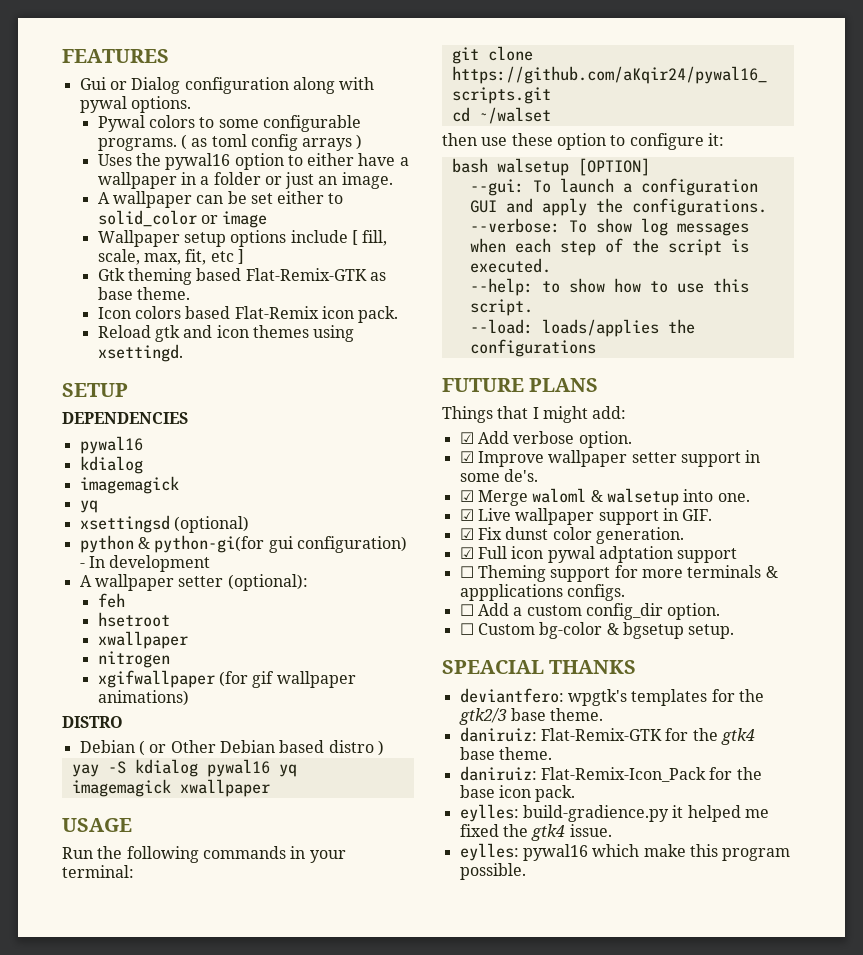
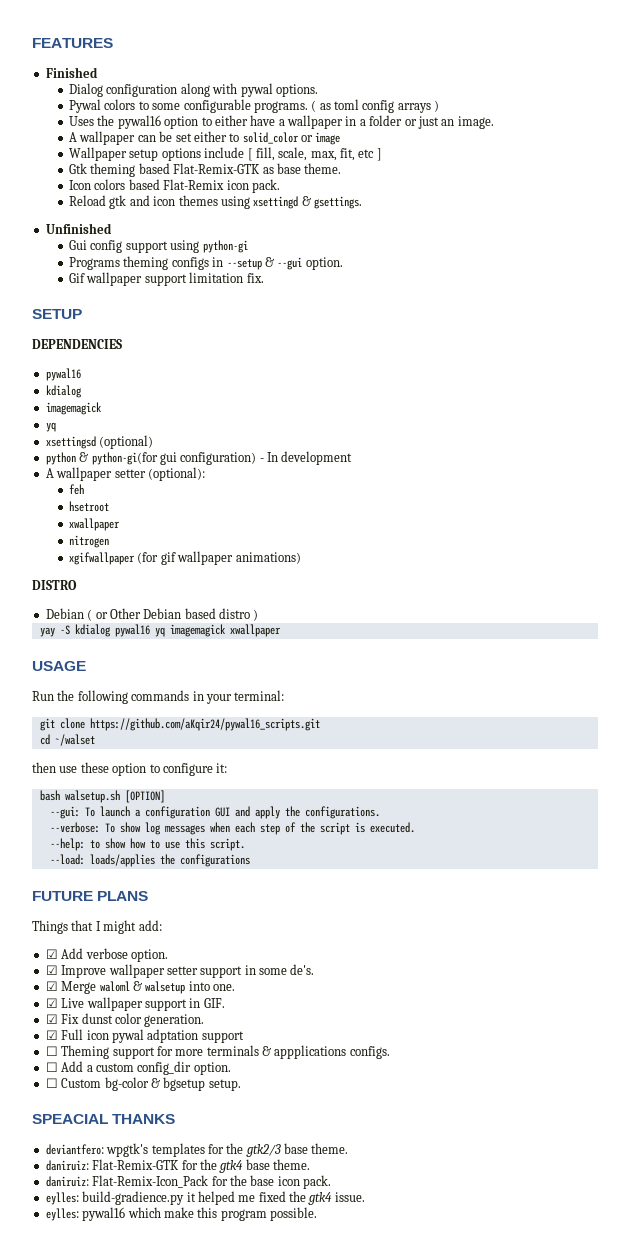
[79,77,127,90] Gui or -> [45,67,98,78] Finished //
[97,344,183,362] xsettingd. -> [253,196,363,209] [45,223,112,234] [69,240,248,253] [69,256,343,270] [69,272,264,286] xsettingd & gsettings. // Unfinished // Gui config support using python-gi // Programs theming configs in --setup & --gui option. // Gif wallpaper support limitation fix.
[496,158,569,176] walsetup -> [64,790,120,803] walsetup.sh

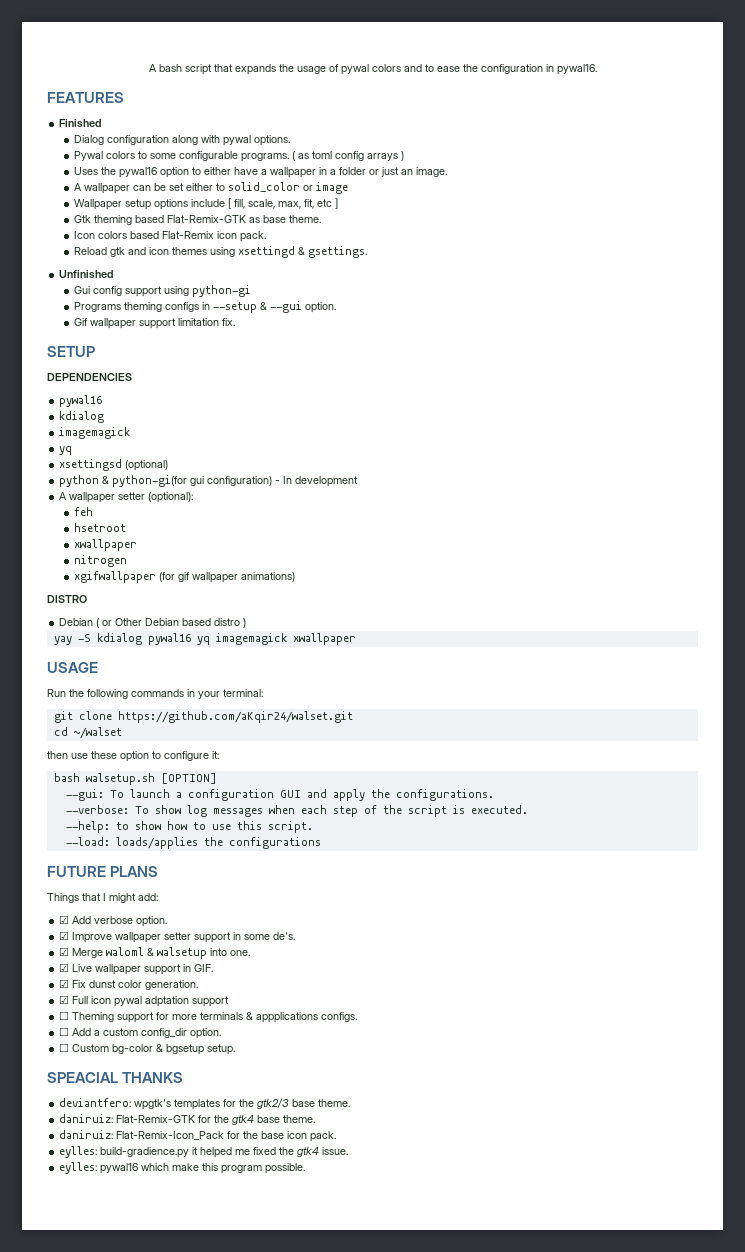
(32, 43) none -> [148,64,597,75] A bash script that expands the usage of pywal colors and to ease the configuration in pywal16. //
[89,718,320,731] https://github.com/aKqir24/pywal16_scripts.git -> [117,711,353,723] https://github.com/aKqir24/walset.git

